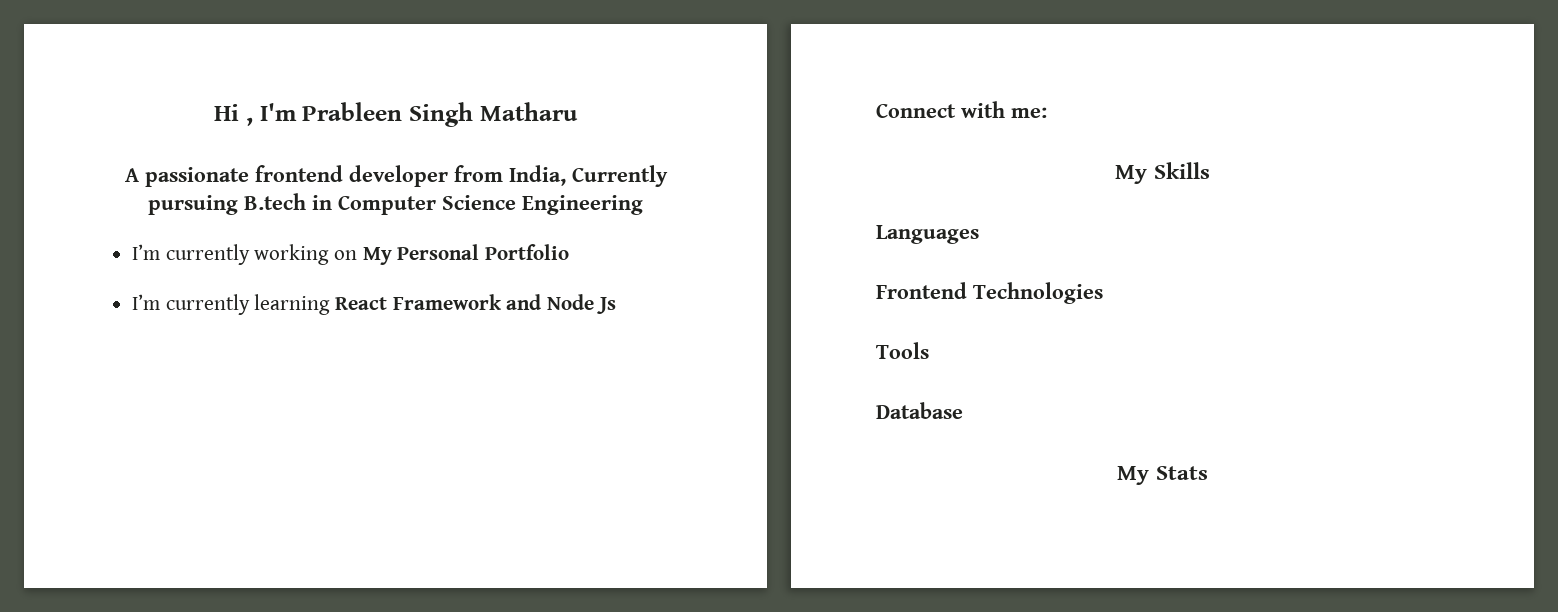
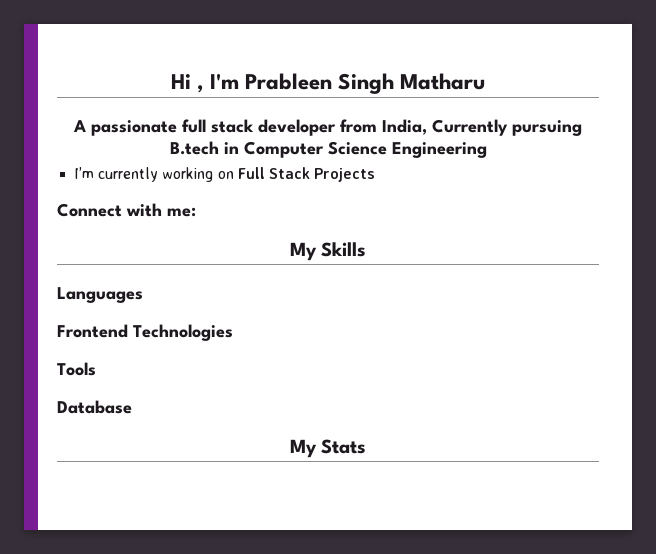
[254,165,343,182] frontend -> [182,119,254,133] full stack
[362,244,570,265] [132,294,616,315] My Personal Portfolio // I’m currently learning React Framework and Node Js -> [237,167,376,182] Full Stack Projects

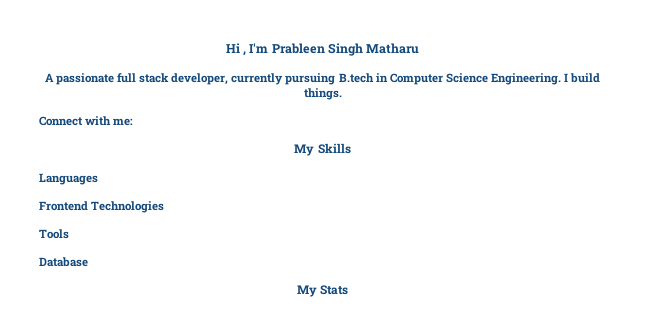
[258,119,508,136] developer from India, Currently -> [171,73,284,85] developer, currently
[391,142,487,158] [74,167,376,182] Engineering // I’m currently working on Full Stack Projects -> [490,73,601,85] [303,88,342,100] Engineering. I build things.

